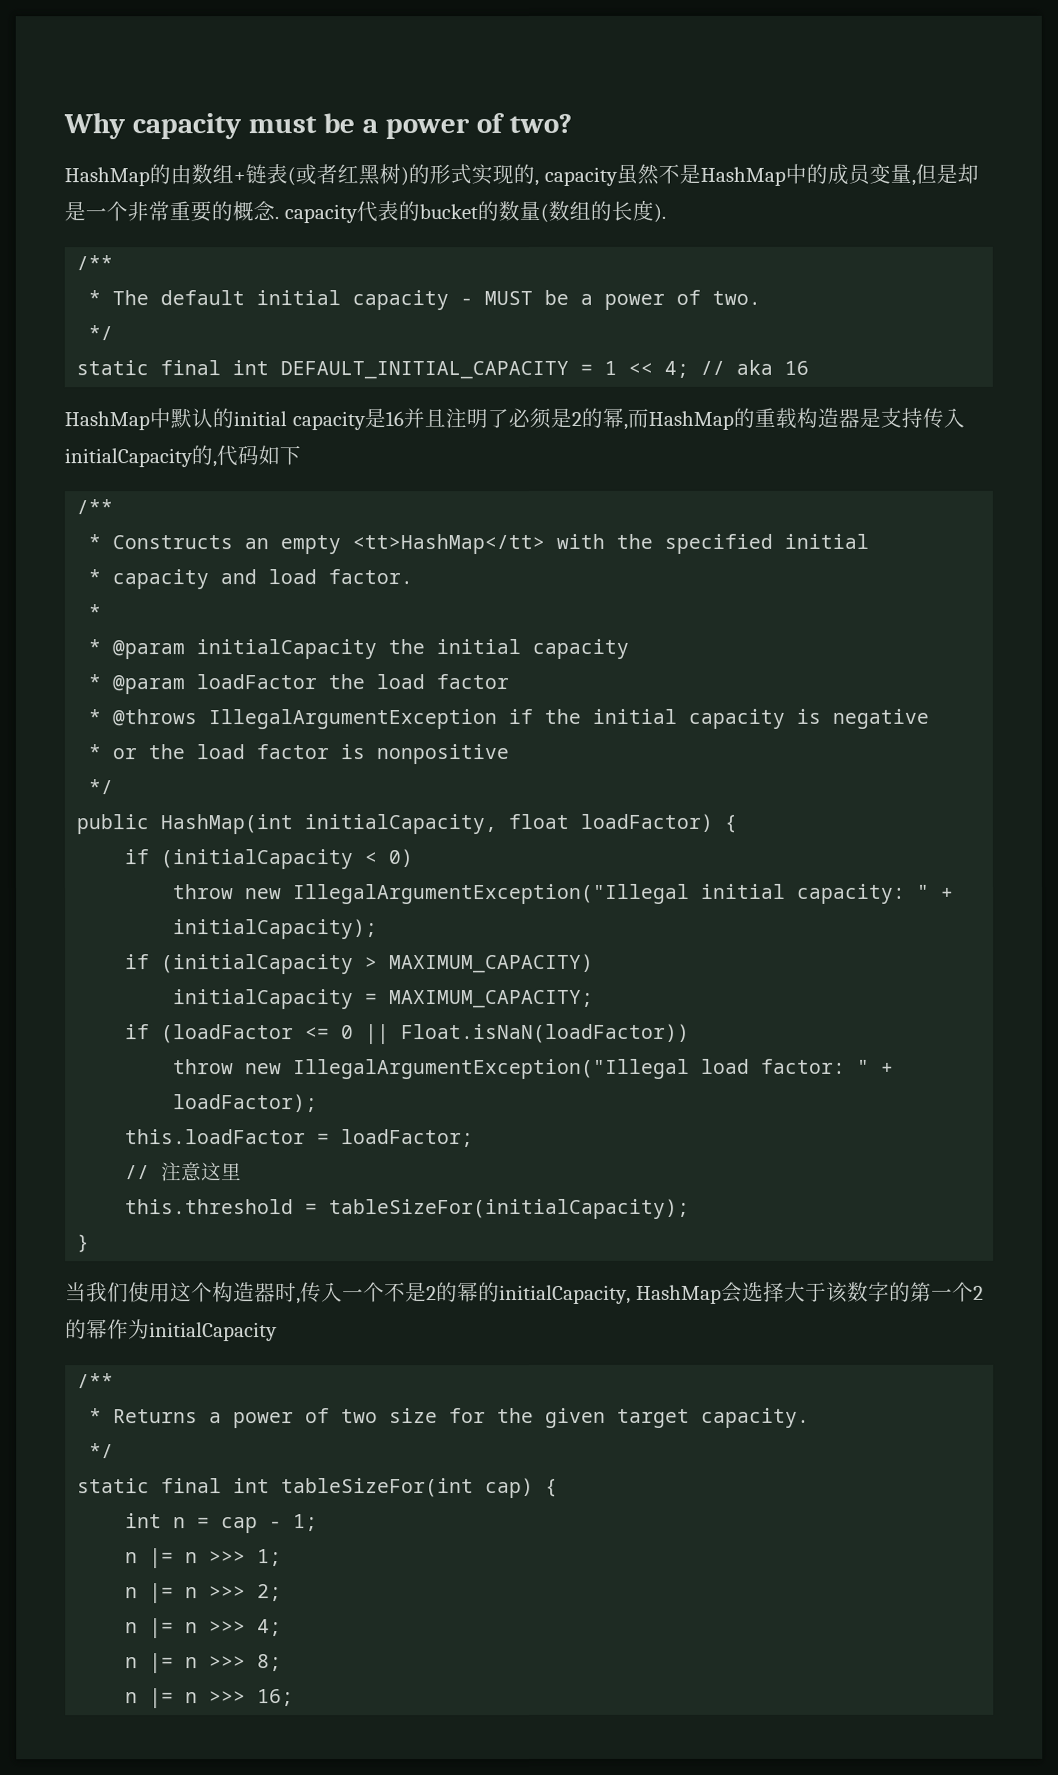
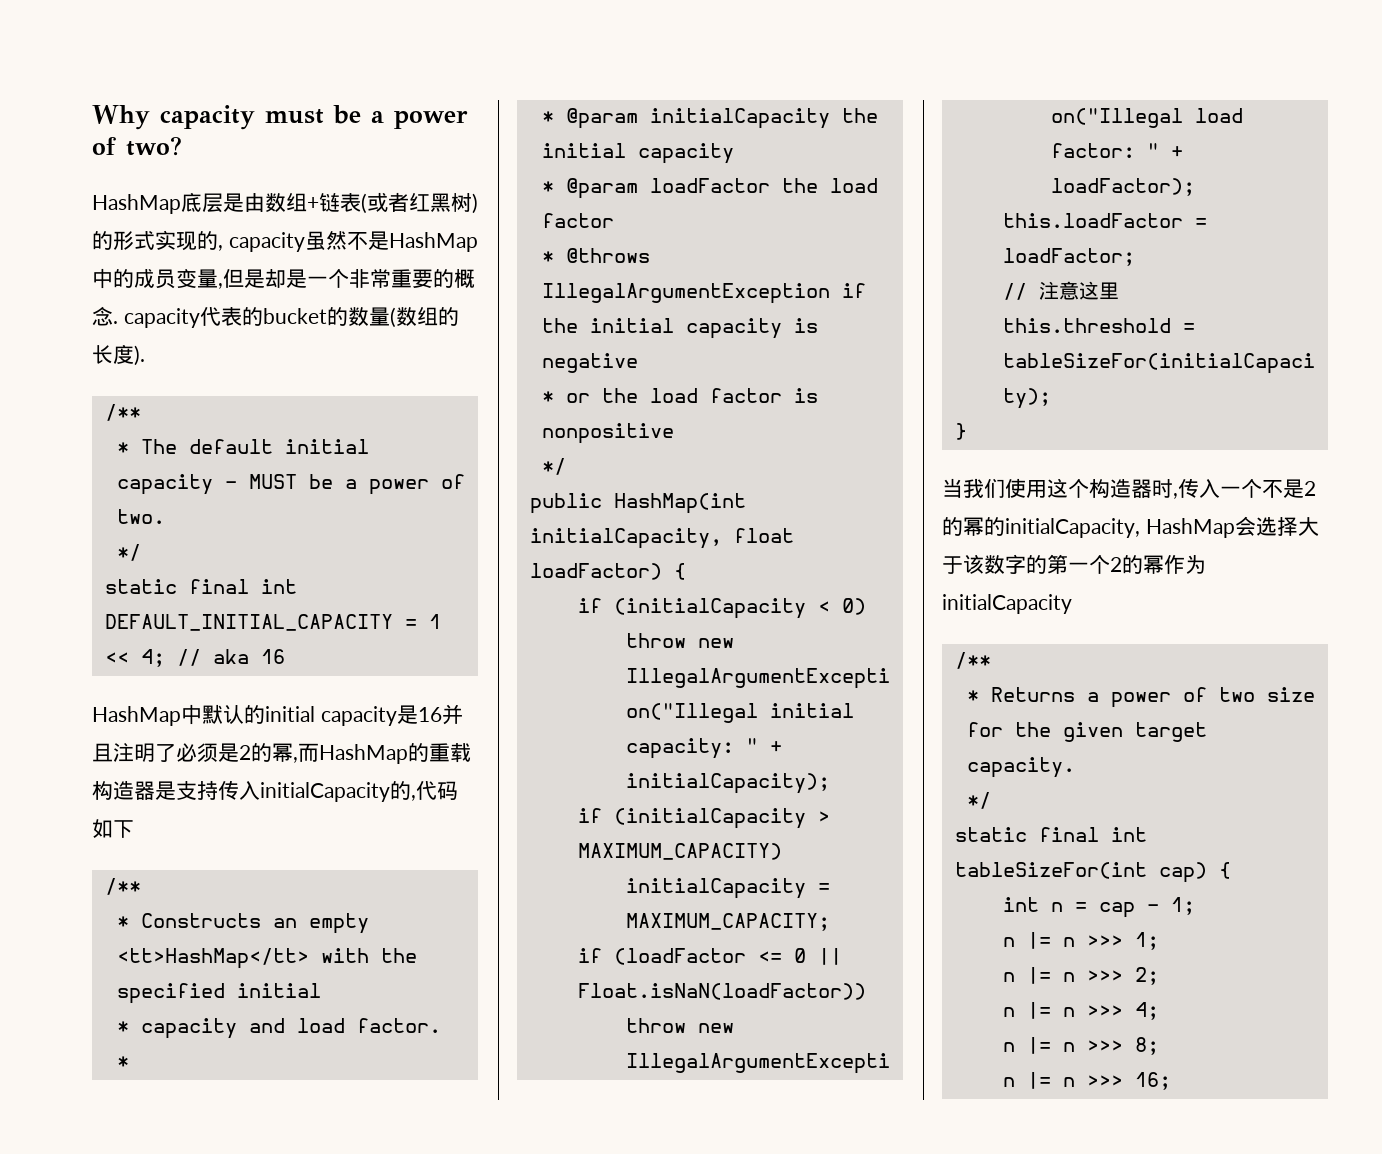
[149,164,171,185] 的 -> [181,192,244,213] 底层是

